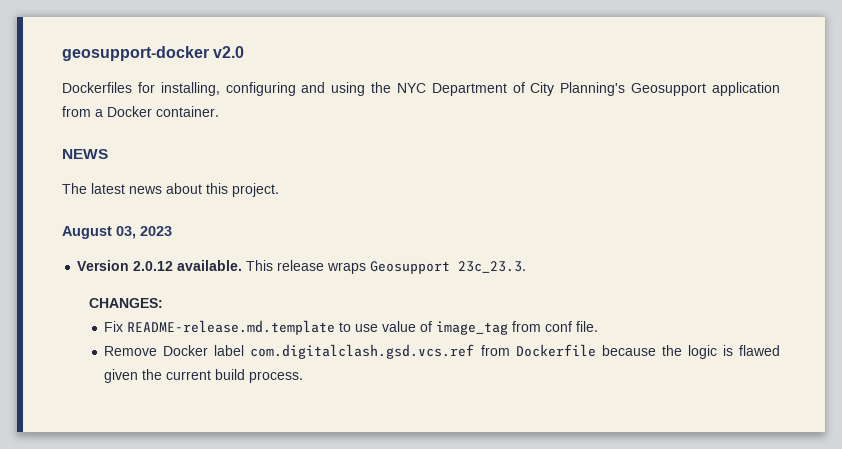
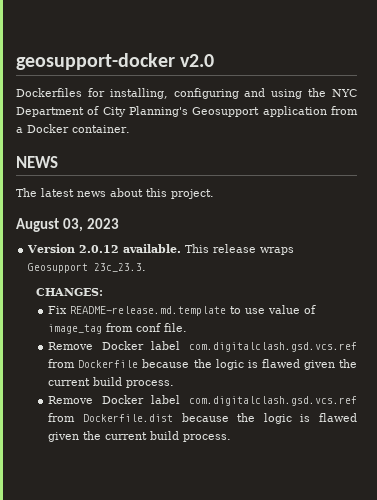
(304, 377) none -> [48,395,357,406] [48,413,357,424] [48,431,232,442] // Remove Docker label com.digitalclash.gsd.vcs.ref from Dockerfile.dist because the logic is flawed given the current build process.

